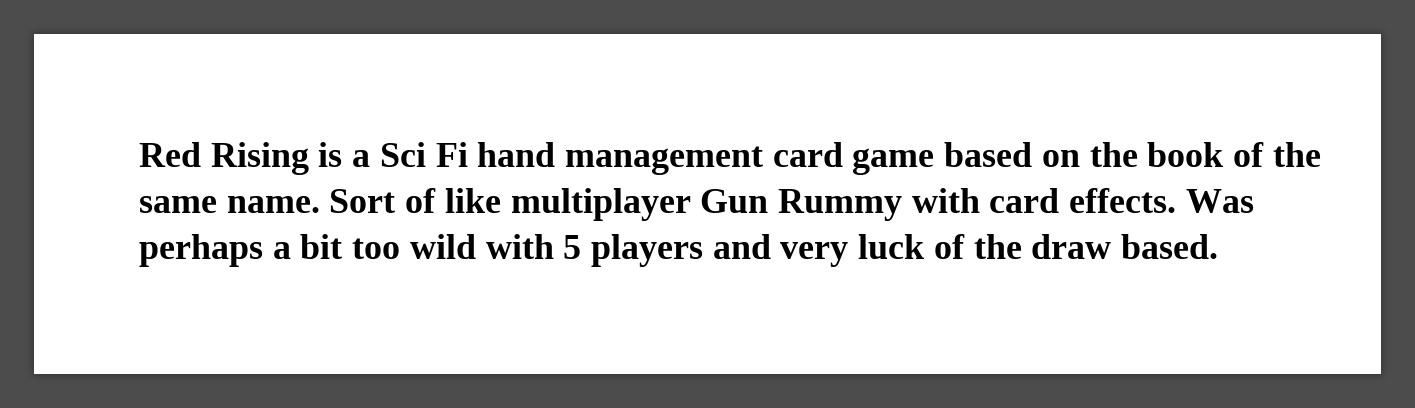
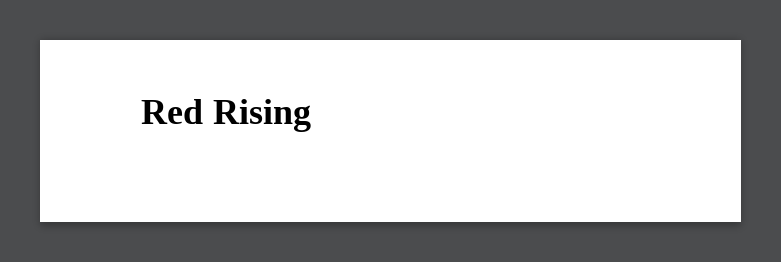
[318,142,1321,175] [139,188,1254,221] [139,234,1219,267] is a Sci Fi hand management card game based on the book of the same name. Sort of like multiplayer Gun Rummy with card effects. Was perhaps a bit too wild with 5 players and very luck of the draw based. -> (311, 115) none

